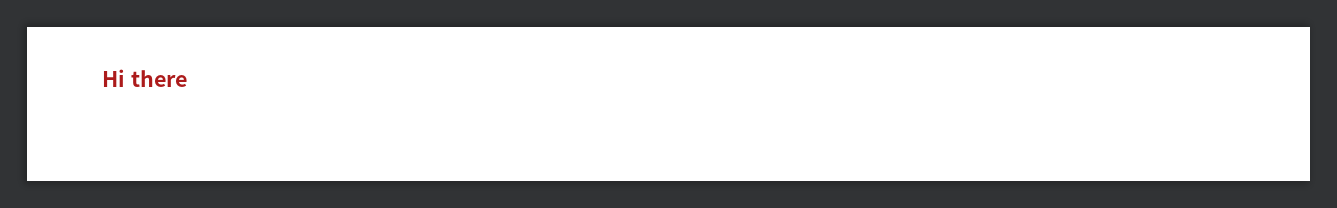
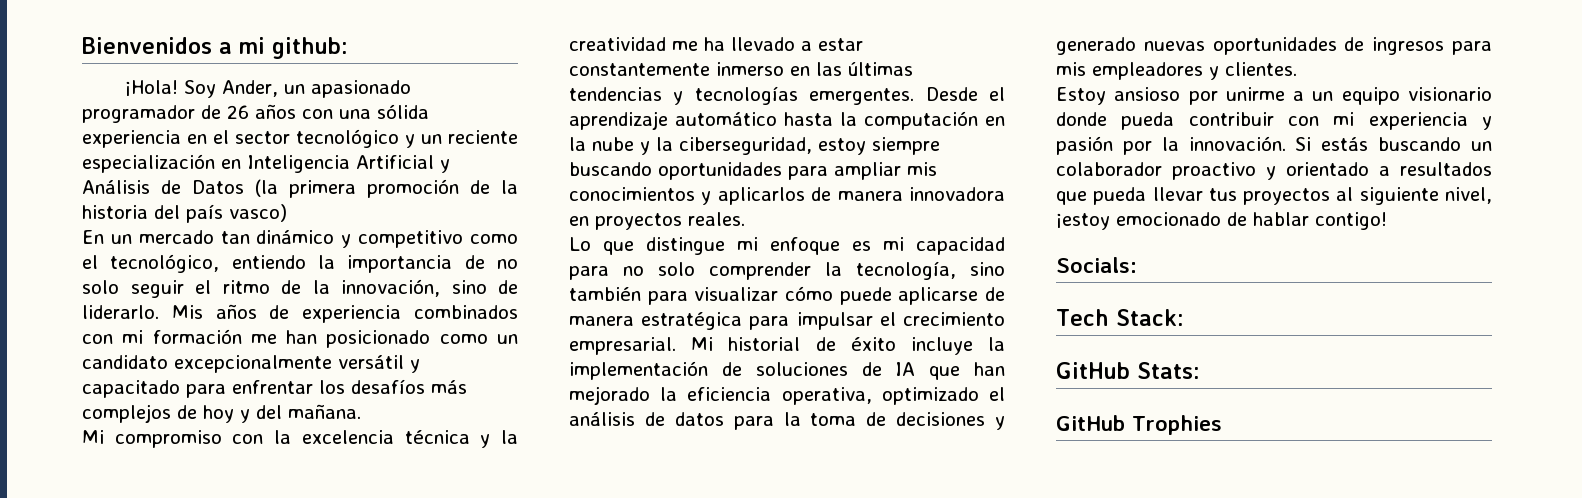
[102,69,187,87] Hi there -> [82,37,348,59] [124,80,411,98] [82,104,429,123] [82,129,518,148] [82,154,450,173] [82,179,518,198] [82,204,287,223] [82,230,518,248] [82,254,518,273] [82,279,518,298] [82,304,518,323] [82,329,518,348] [82,355,420,373] [82,379,467,398] [82,404,361,423] [82,430,518,448] [569,37,863,51] [569,62,913,76] [569,86,1005,105] [569,111,1005,130] [569,137,940,155] [569,162,937,180] [569,187,1005,205] [569,212,745,230] [569,237,1005,255] [569,261,1005,280] [569,286,1005,305] [569,312,1005,330] [569,337,1005,355] [569,361,1005,380] [569,386,1005,405] [569,412,1005,430] [1056,37,1492,55] [1056,62,1297,80] [1056,87,1492,105] [1056,112,1492,130] [1056,136,1492,155] [1056,162,1492,180] [1056,187,1492,205] [1056,212,1387,230] [1056,257,1137,273] [1056,309,1184,326] [1056,362,1200,379] [1056,415,1222,435] Bienvenidos a mi github: // ¡Hola! Soy Ander, un apasionado programador de 26 años con una sólida experiencia en el sector tecnológico y un reciente especialización en Inteligencia Artificial y Análisis de Datos (la primera promoción de la historia del país vasco) // En un mercado tan dinámico y competitivo como el tecnológico, entiendo la importancia de no solo seguir el ritmo de la innovación, sino de liderarlo. Mis años de experiencia combinados con mi formación me han posicionado como un candidato excepcionalmente versátil y capacitado para enfrentar los desafíos más complejos de hoy y del mañana. // Mi compromiso con la excelencia técnica y la creatividad me ha llevado a estar constantemente inmerso en las últimas tendencias y tecnologías emergentes. Desde el aprendizaje automático hasta la computación en la nube y la ciberseguridad, estoy siempre buscando oportunidades para ampliar mis conocimientos y aplicarlos de manera innovadora en proyectos reales. // Lo que distingue mi enfoque es mi capacidad para no solo comprender la tecnología, sino también para visualizar cómo puede aplicarse de manera estratégica para impulsar el crecimiento empresarial. Mi historial de éxito incluye la implementación de soluciones de IA que han mejorado la eficiencia operativa, optimizado el análisis de datos para la toma de decisiones y generado nuevas oportunidades de ingresos para mis empleadores y clientes. // Estoy ansioso por unirme a un equipo visionario donde pueda contribuir con mi experiencia y pasión por la innovación. Si estás buscando un colaborador proactivo y orientado a resultados que pueda llevar tus proyectos al siguiente nivel, ¡estoy emocionado de hablar contigo! // Socials: // Tech Stack: // GitHub Stats: // GitHub Trophies

